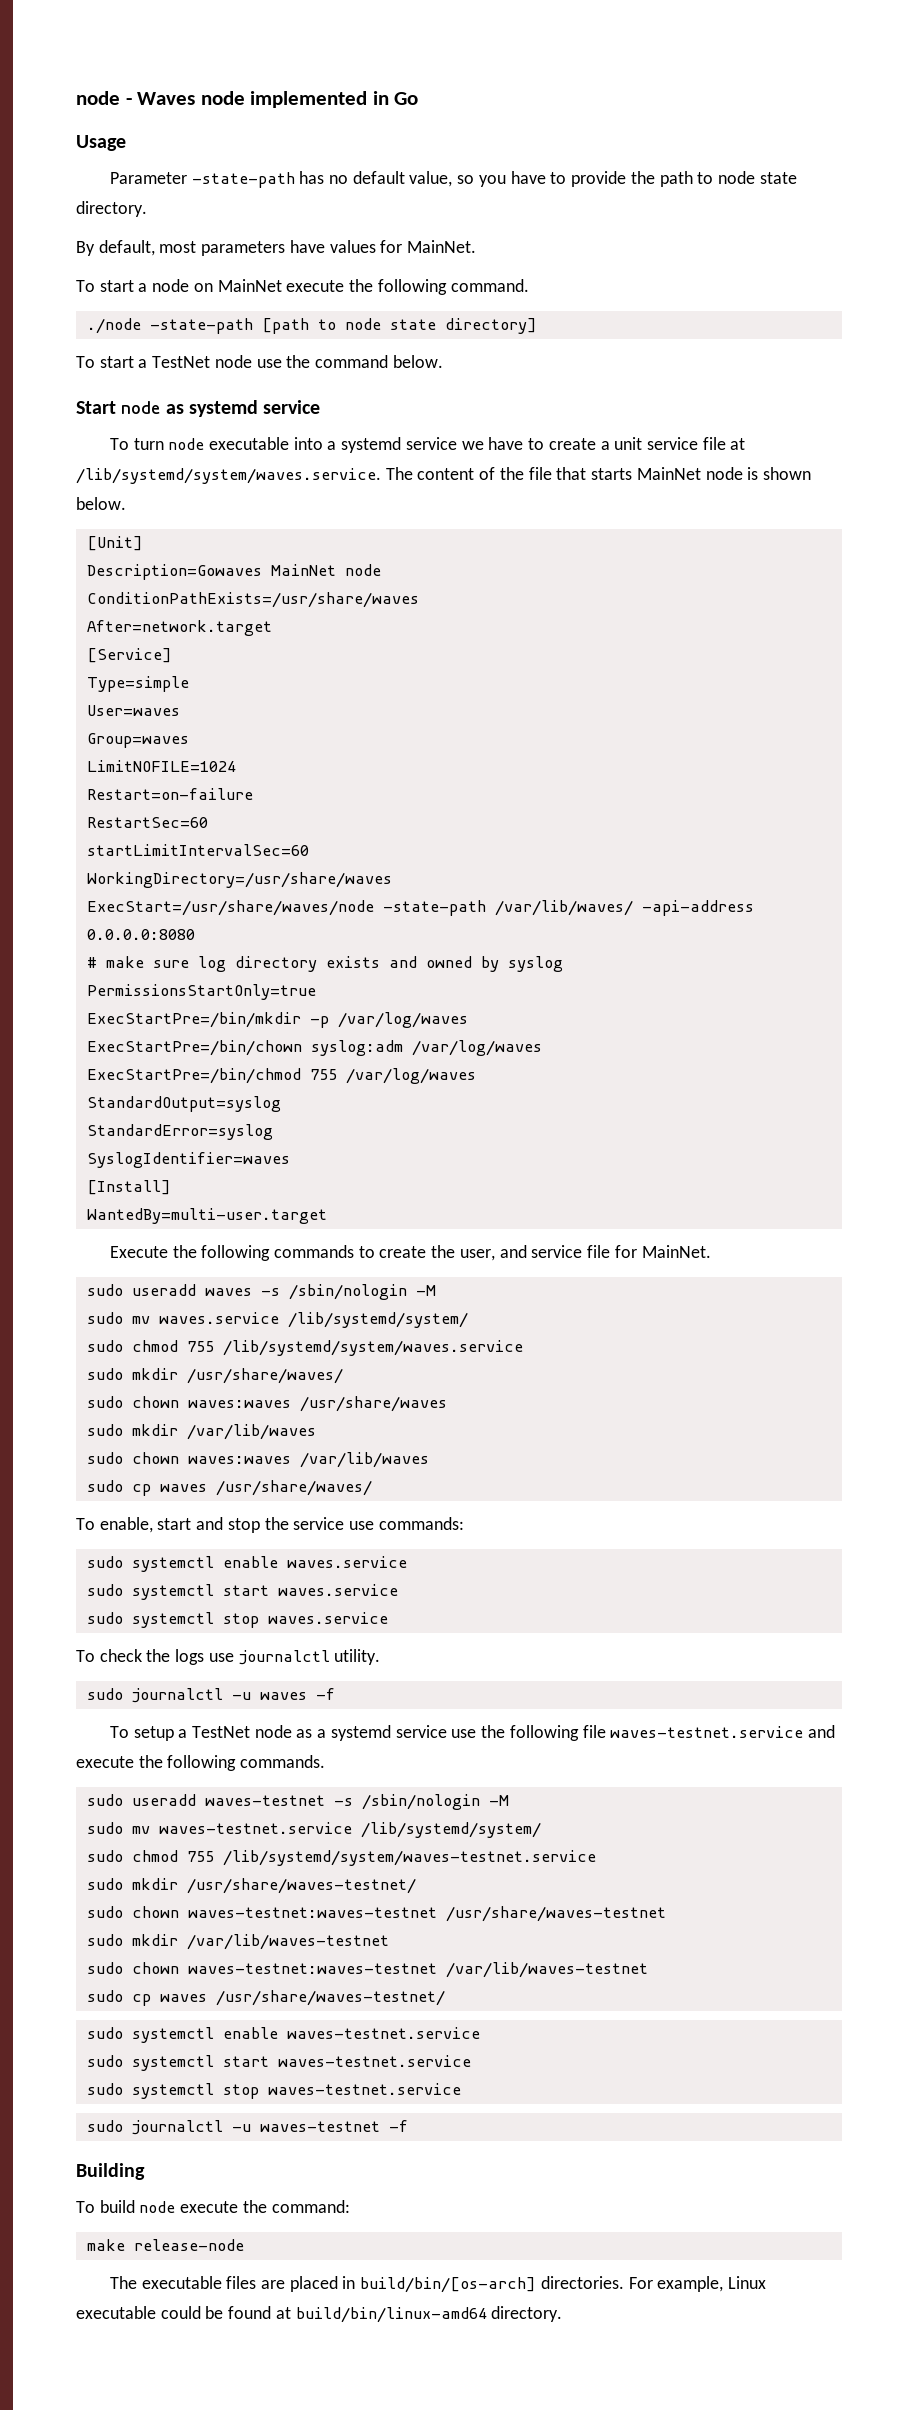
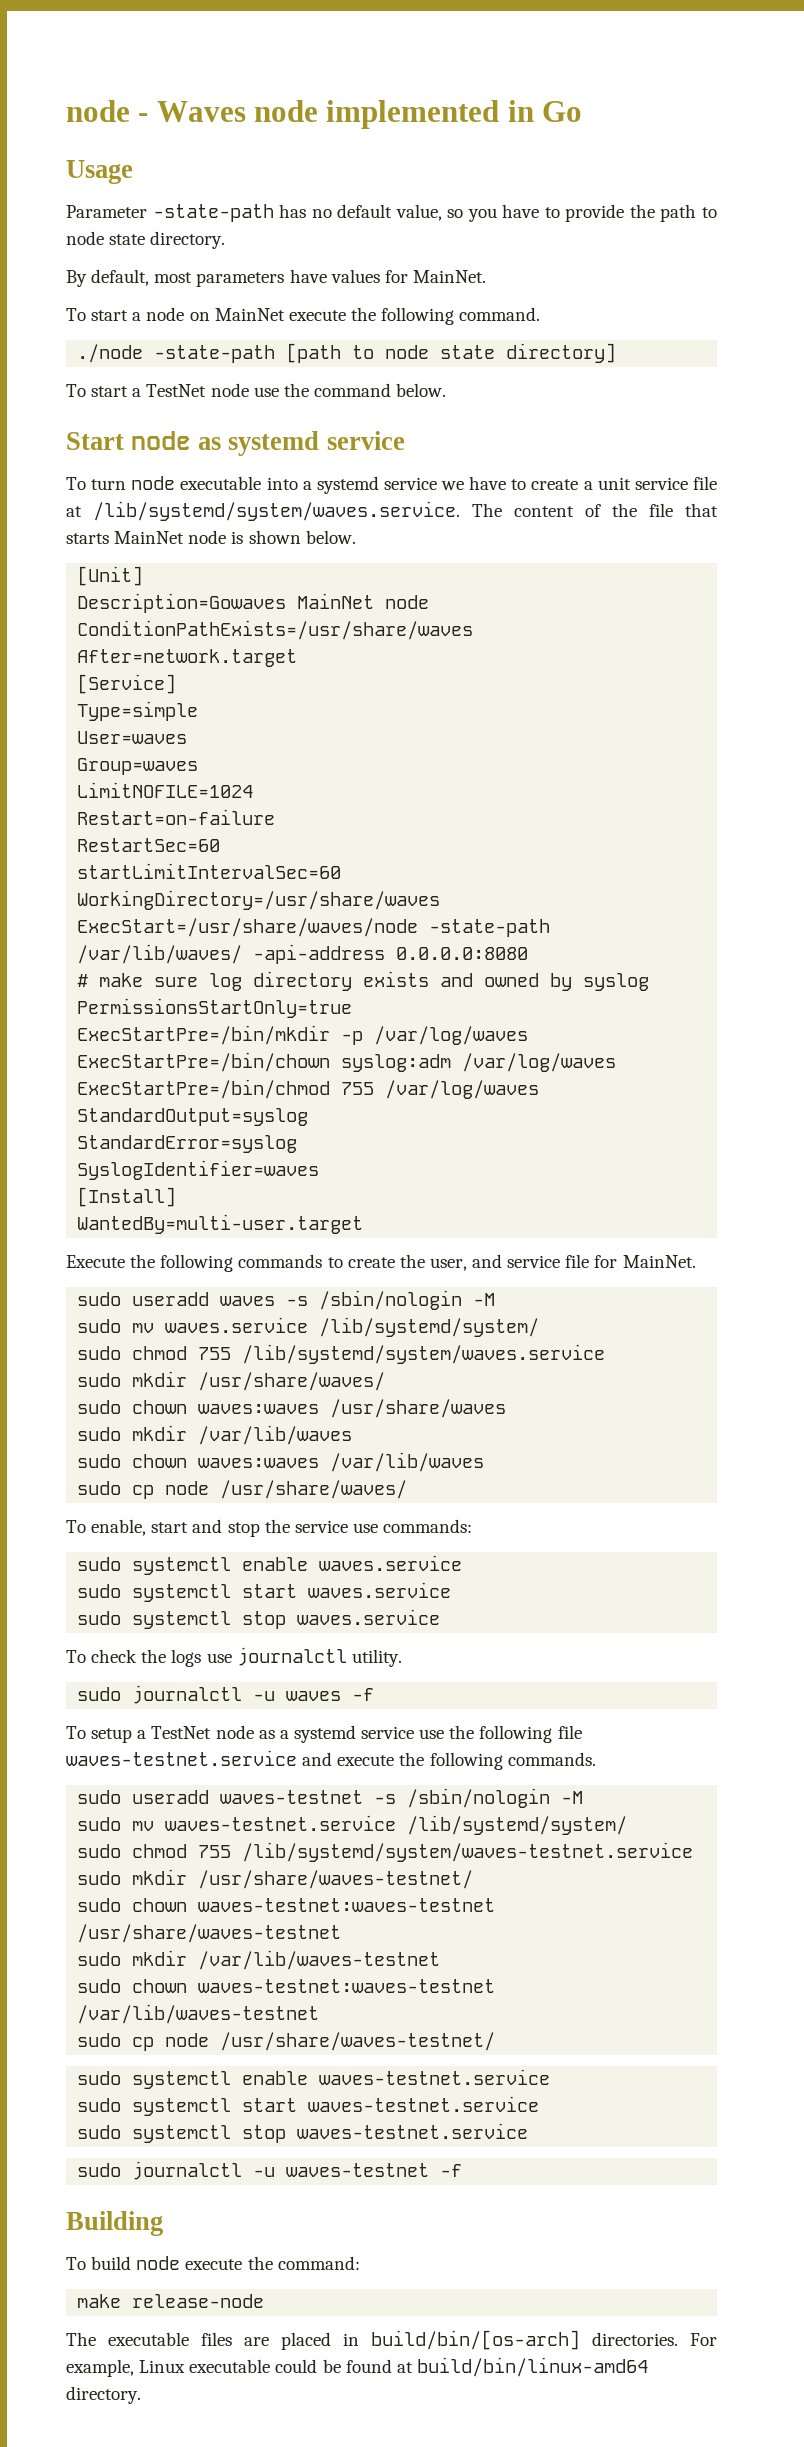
[159,1484,207,1492] waves -> [165,1481,210,1495] node
[159,1994,207,2002] waves -> [165,2033,210,2047] node

